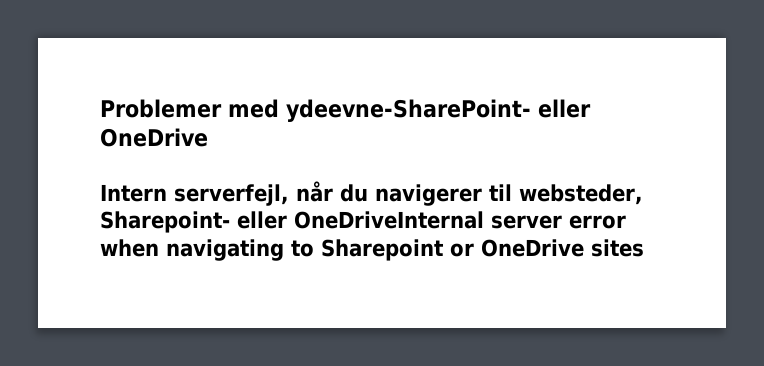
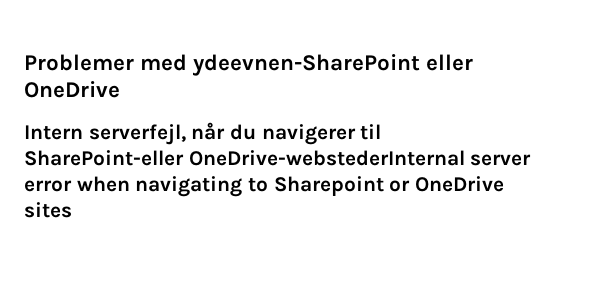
[286,99,531,122] ydeevne-SharePoint- -> [193,54,421,76] ydeevnen-SharePoint
[519,184,643,205] [100,211,484,233] websteder, Sharepoint- eller OneDriveInternal -> [24,150,465,166] SharePoint-eller OneDrive-webstederInternal

